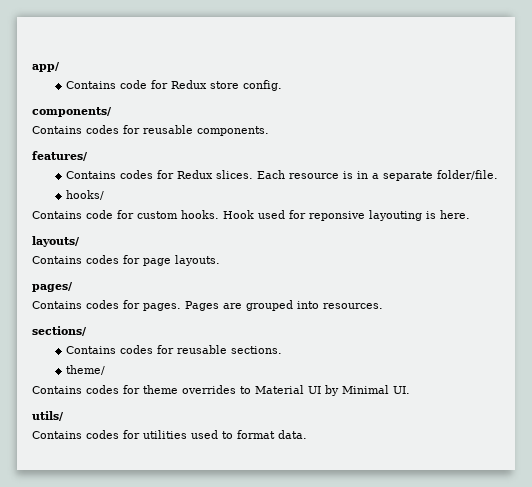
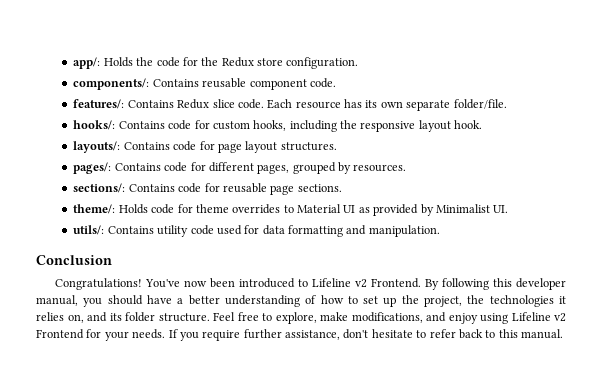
[32,62,60,72] [66,80,169,89] app/ // Contains code for -> [73,57,219,69] app/: Holds the code for the
[243,80,283,91] [32,107,112,117] [32,125,269,136] [32,151,88,161] [66,170,380,179] config. // components/ // Contains codes for reusable components. // features/ // Contains codes for Redux slices. Each resource is in a -> [286,57,359,69] [73,78,336,90] [73,99,403,109] configuration. // components/: Contains reusable component code. // features/: Contains Redux slice code. Each resource has its own
[66,190,105,200] hooks/ // -> [73,120,116,130] hooks/:
[181,210,470,221] [32,236,80,247] [32,255,220,266] [32,282,73,292] [32,300,383,311] [32,326,87,336] [66,345,228,354] hooks. Hook used for reponsive layouting is here. // layouts/ // Contains codes for page layouts. // pages/ // Contains codes for pages. Pages are grouped into resources. // sections/ // Contains codes for reusable -> [253,120,483,132] [73,141,337,153] [73,162,407,174] [73,183,295,195] hooks, including the responsive layout hook. // layouts/: Contains code for page layout structures. // pages/: Contains code for different pages, grouped by resources. // sections/: Contains code for reusable page
[66,365,106,375] [32,385,119,394] theme/ // Contains codes -> [73,204,175,214] theme/: Holds code
[325,385,410,396] [32,411,64,421] [32,430,307,439] by Minimal UI. // utils/ // Contains codes for utilities used to format data. -> [358,204,509,216] [73,225,440,237] [36,255,112,265] [55,278,566,290] [36,295,566,307] [36,312,566,324] [36,329,563,341] as provided by Minimalist UI. // utils/: Contains utility code used for data formatting and manipulation. // Conclusion // Congratulations! You've now been introduced to Lifeline v2 Frontend. By following this developer manual, you should have a better understanding of how to set up the project, the technologies it relies on, and its folder structure. Feel free to explore, make modifications, and enjoy using Lifeline v2 Frontend for your needs. If you require further assistance, don't hesitate to refer back to this manual.

